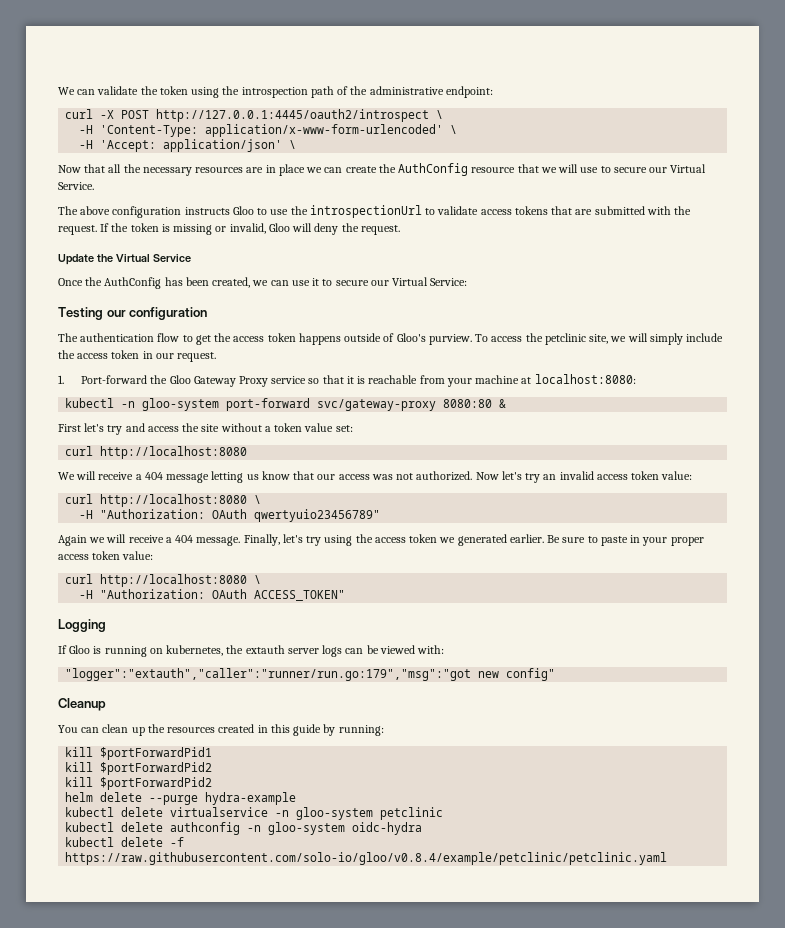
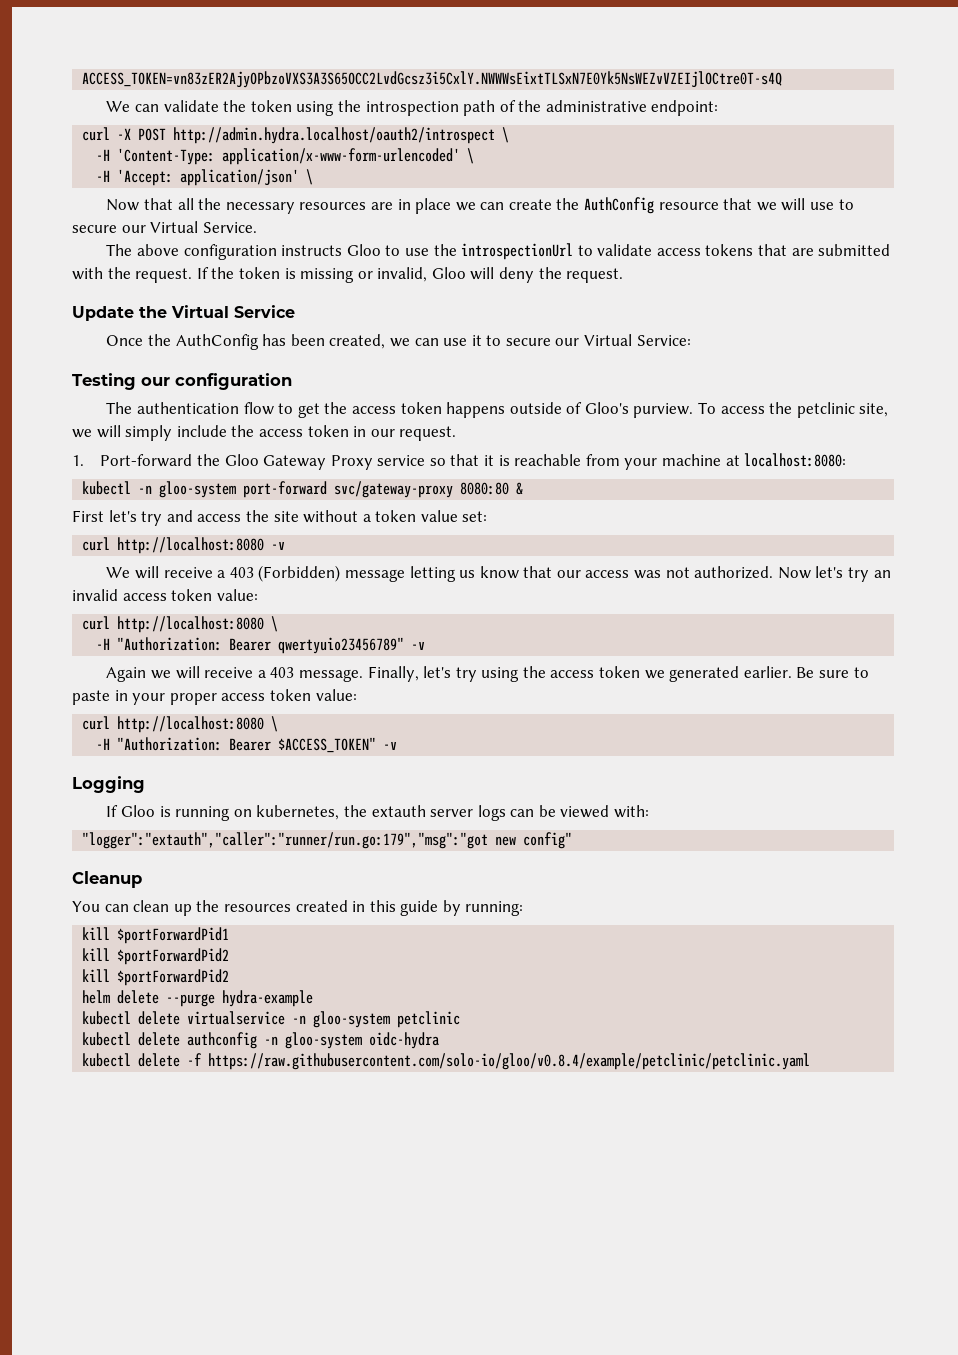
(58, 91) none -> [82,71,783,88] ACCESS_TOKEN=vn83zER2AjyOPbzoVXS3A3S65OCC2LvdGcsz3i5CxlY.NWWWsEixtTLSxN7E0Yk5NsWEZvVZEIjlOCtre0T-s4Q //
[156,109,430,122] http://127.0.0.1:4445/oauth2/introspect -> [173,127,496,144] http://admin.hydra.localhost/oauth2/introspect
(248, 452) none -> [271,542,286,550] -v
[144,472,163,480] 404 -> [229,565,341,582] 403 (Forbidden)
[212,509,248,519] OAuth -> [229,638,272,651] Bearer
(381, 515) none -> [411,642,426,650] -v
[175,535,194,543] 404 -> [270,667,295,678] 403
[212,589,346,601] OAuth ACCESS_TOKEN" -> [229,737,398,753] Bearer $ACCESS_TOKEN" -v

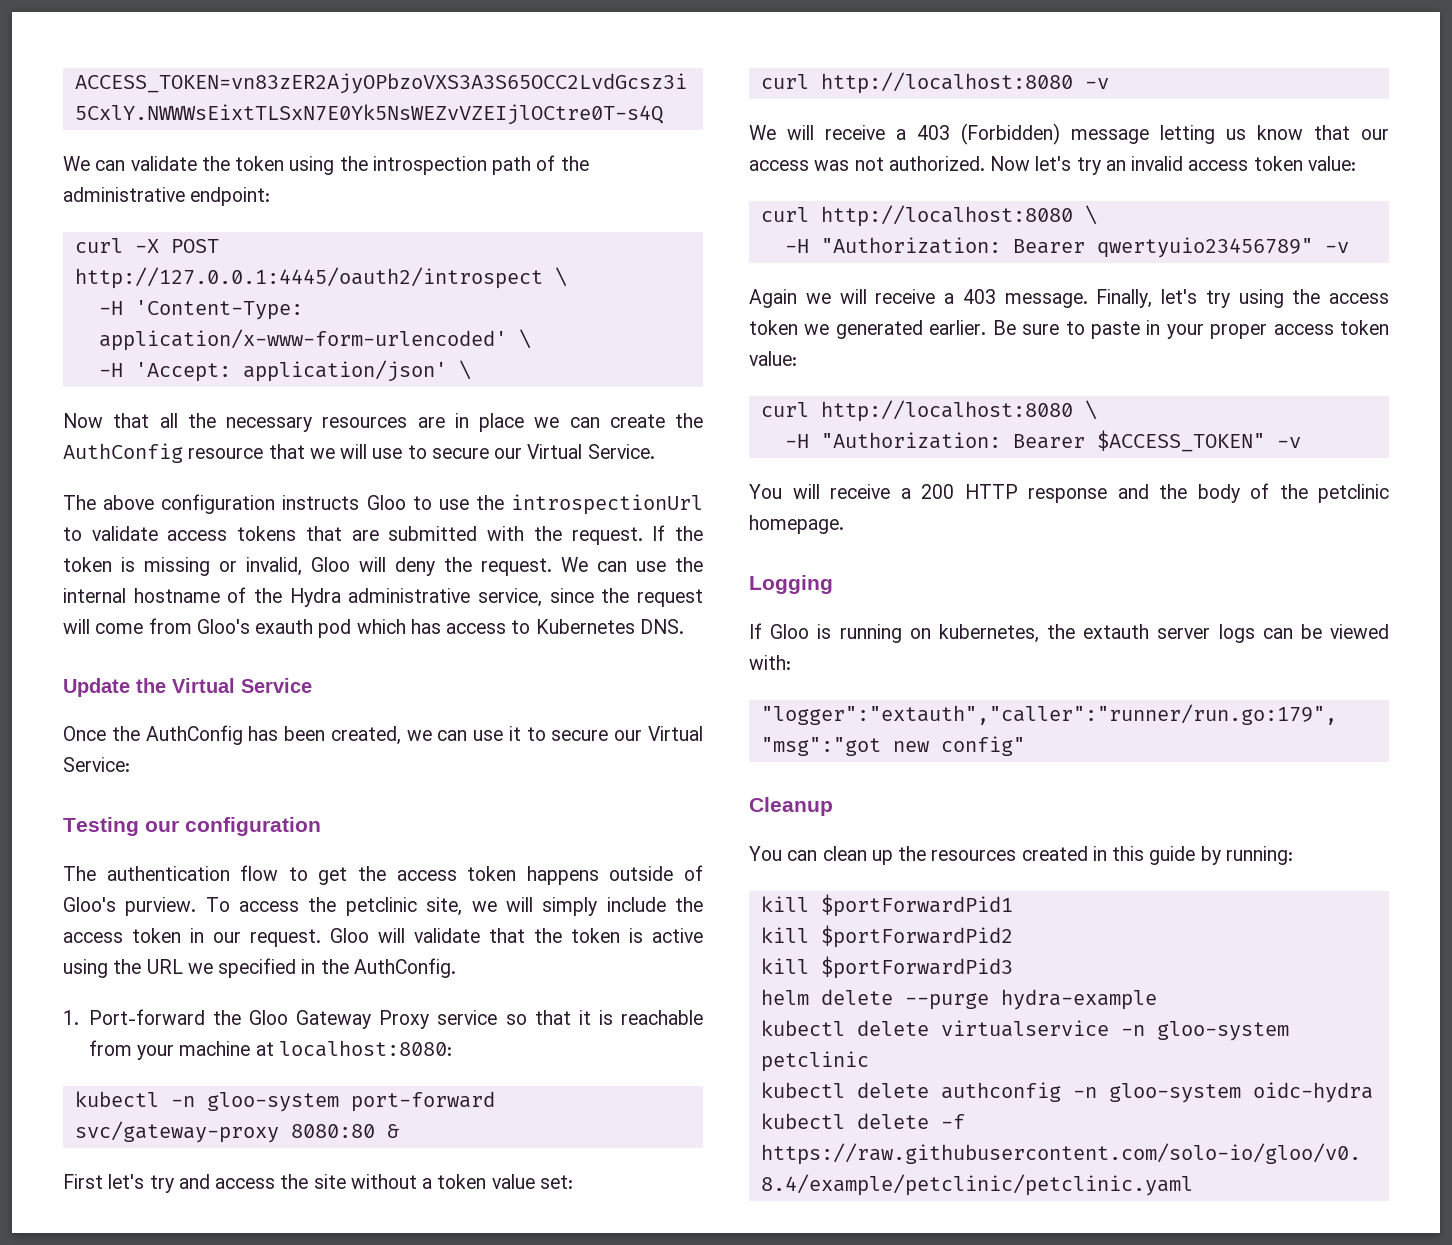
[173,127,496,144] http://admin.hydra.localhost/oauth2/introspect -> [74,267,543,289] http://127.0.0.1:4445/oauth2/introspect
(624, 275) none -> [561,557,703,572] [63,587,703,607] [63,618,684,638] We can use the internal hostname of the Hydra administrative service, since the request will come from Gloo's exauth pod which has access to Kubernetes DNS.
(457, 433) none -> [330,928,703,943] [63,958,456,978] Gloo will validate that the token is active using the URL we specified in the AuthConfig.
(398, 746) none -> [749,483,1389,503] [749,515,844,534] // You will receive a 200 HTTP response and the body of the petclinic homepage.
[117,969,230,986] $portForwardPid2 -> [820,956,1013,979] $portForwardPid3

